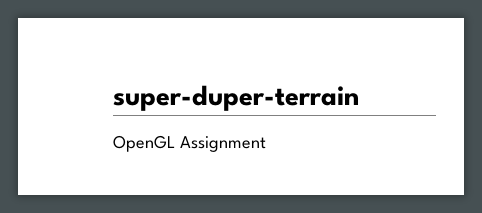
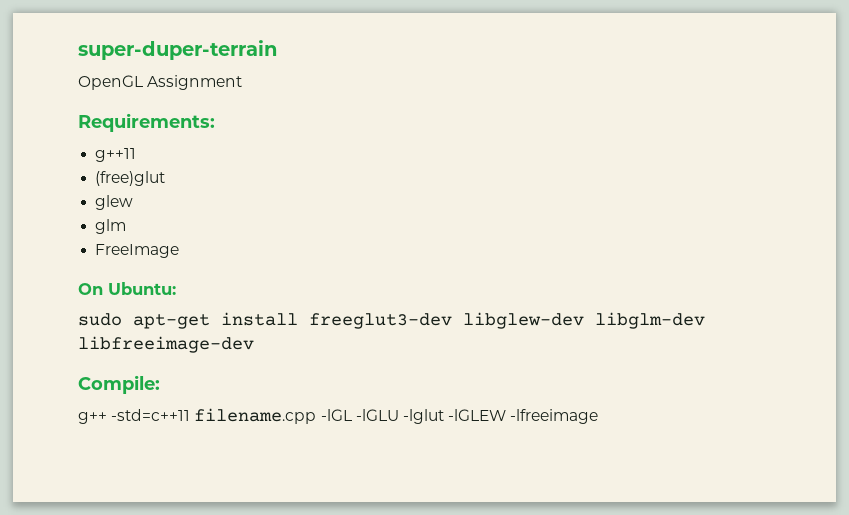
(266, 144) none -> [78,113,215,132] [95,148,137,162] [95,171,166,186] [95,195,134,210] [95,219,127,234] [95,244,180,258] [78,282,176,295] [78,312,705,329] [78,336,254,353] [78,375,160,394] [78,408,599,424] // Requirements: // g++11 // (free)glut // glew // glm // FreeImage // On Ubuntu: // sudo apt-get install freeglut3-dev libglew-dev libglm-dev libfreeimage-dev // Compile: // g++ -std=c++11 filename.cpp -lGL -lGLU -lglut -lGLEW -lfreeimage

